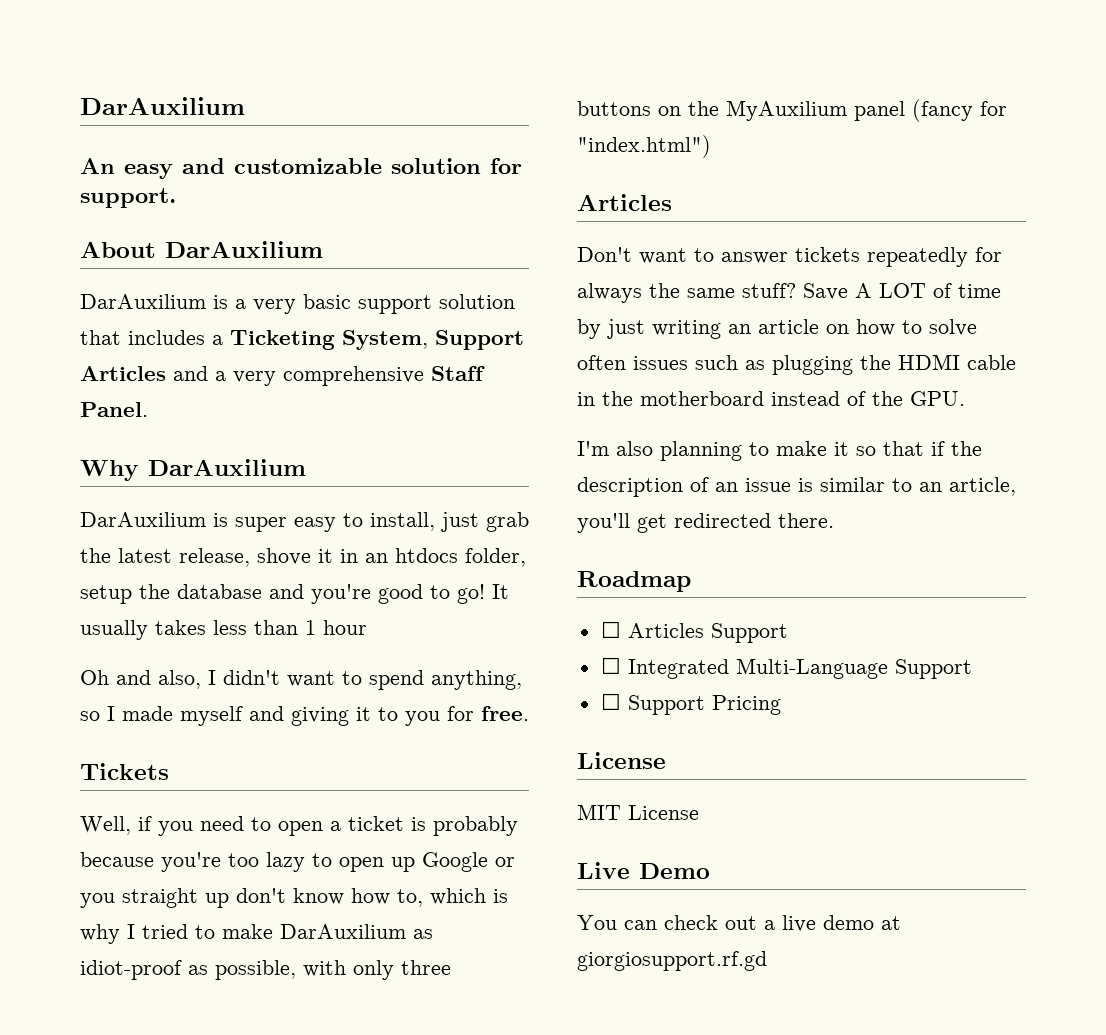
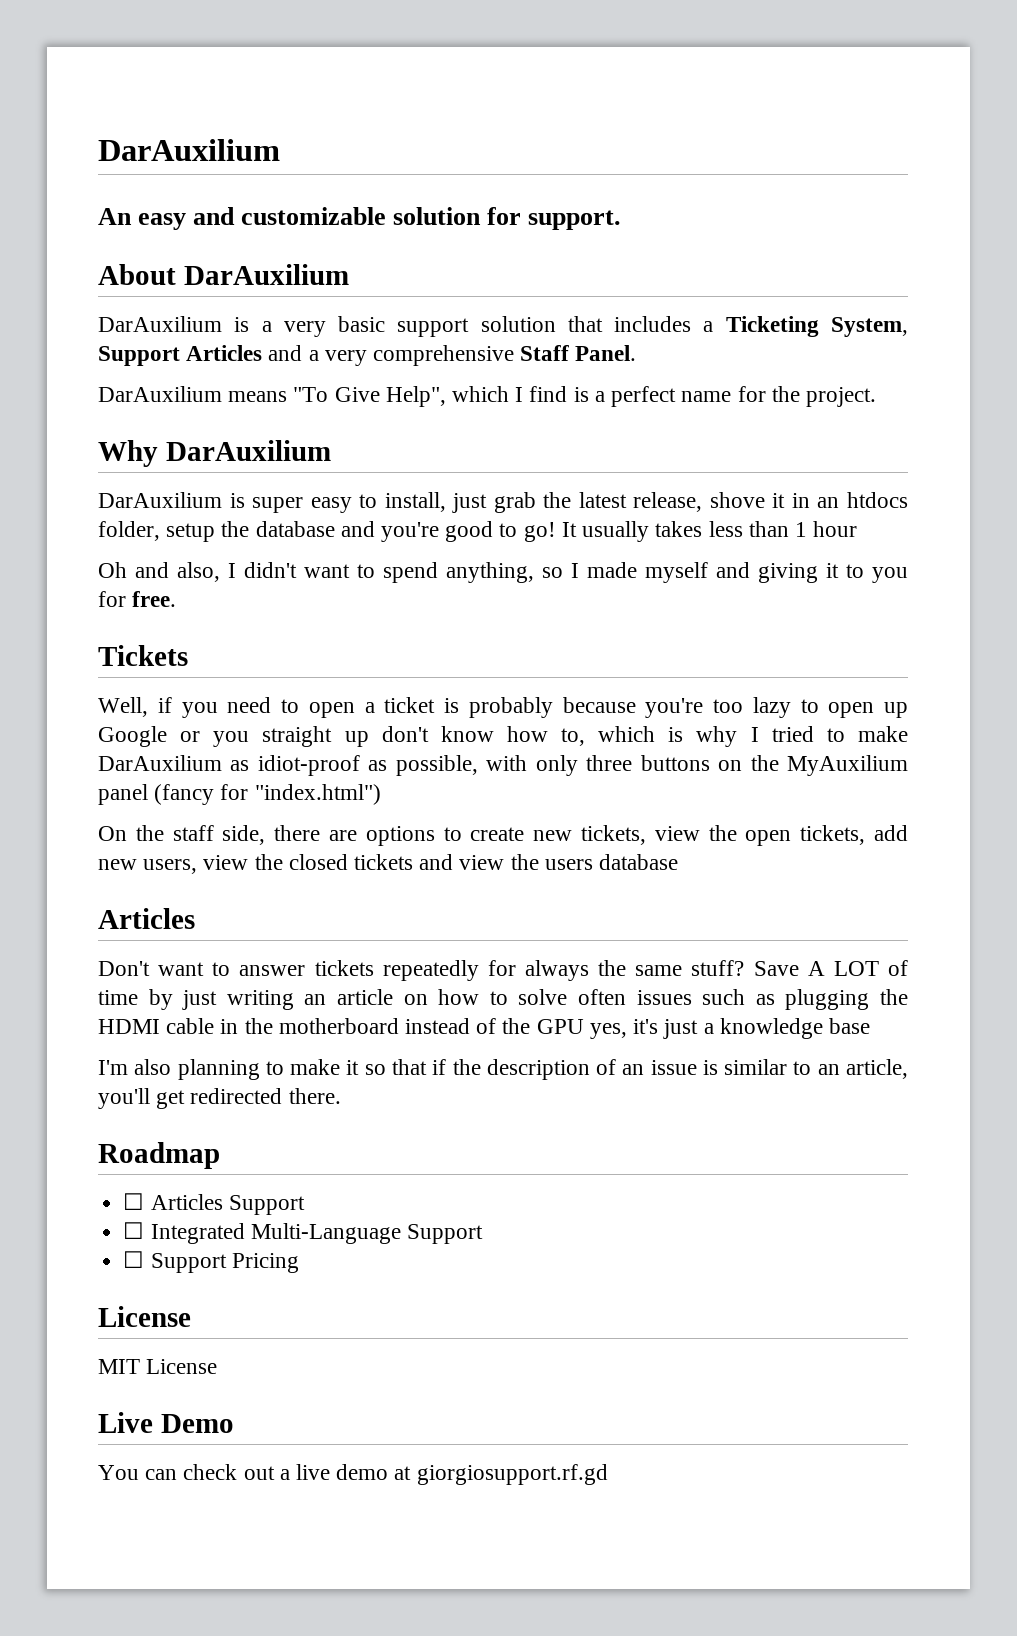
(148, 409) none -> [98,386,876,407] // DarAuxilium means "To Give Help", which I find is a perfect name for the project.
(711, 146) none -> [98,825,908,846] [98,854,679,874] // On the staff side, there are options to create new tickets, view the open tickets, add new users, view the closed tickets and view the users database
[910,391,965,406] GPU. -> [536,1018,870,1039] GPU yes, it's just a knowledge base

